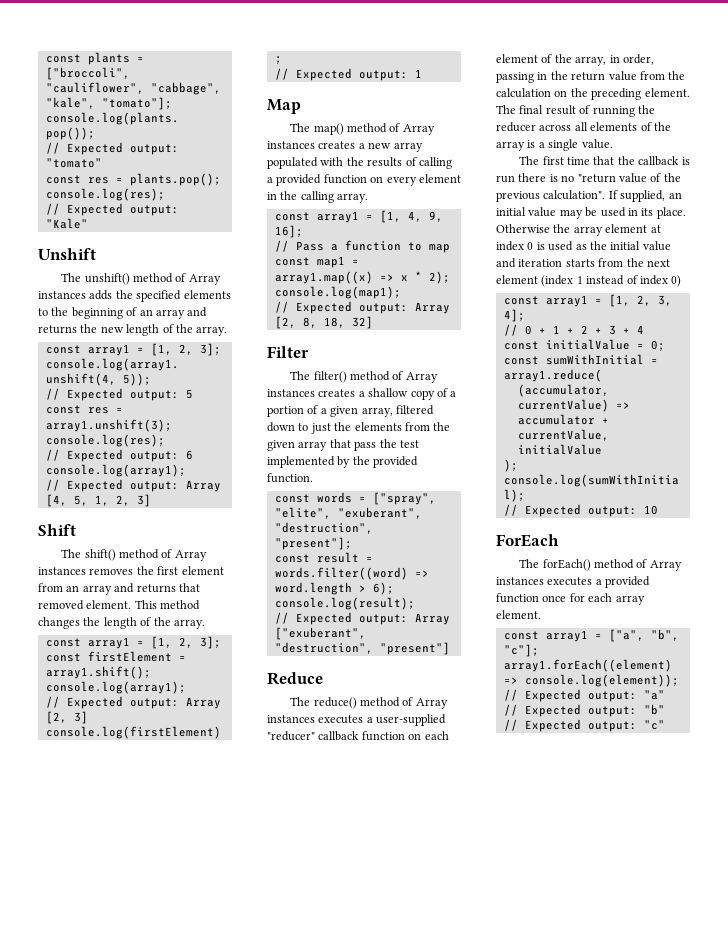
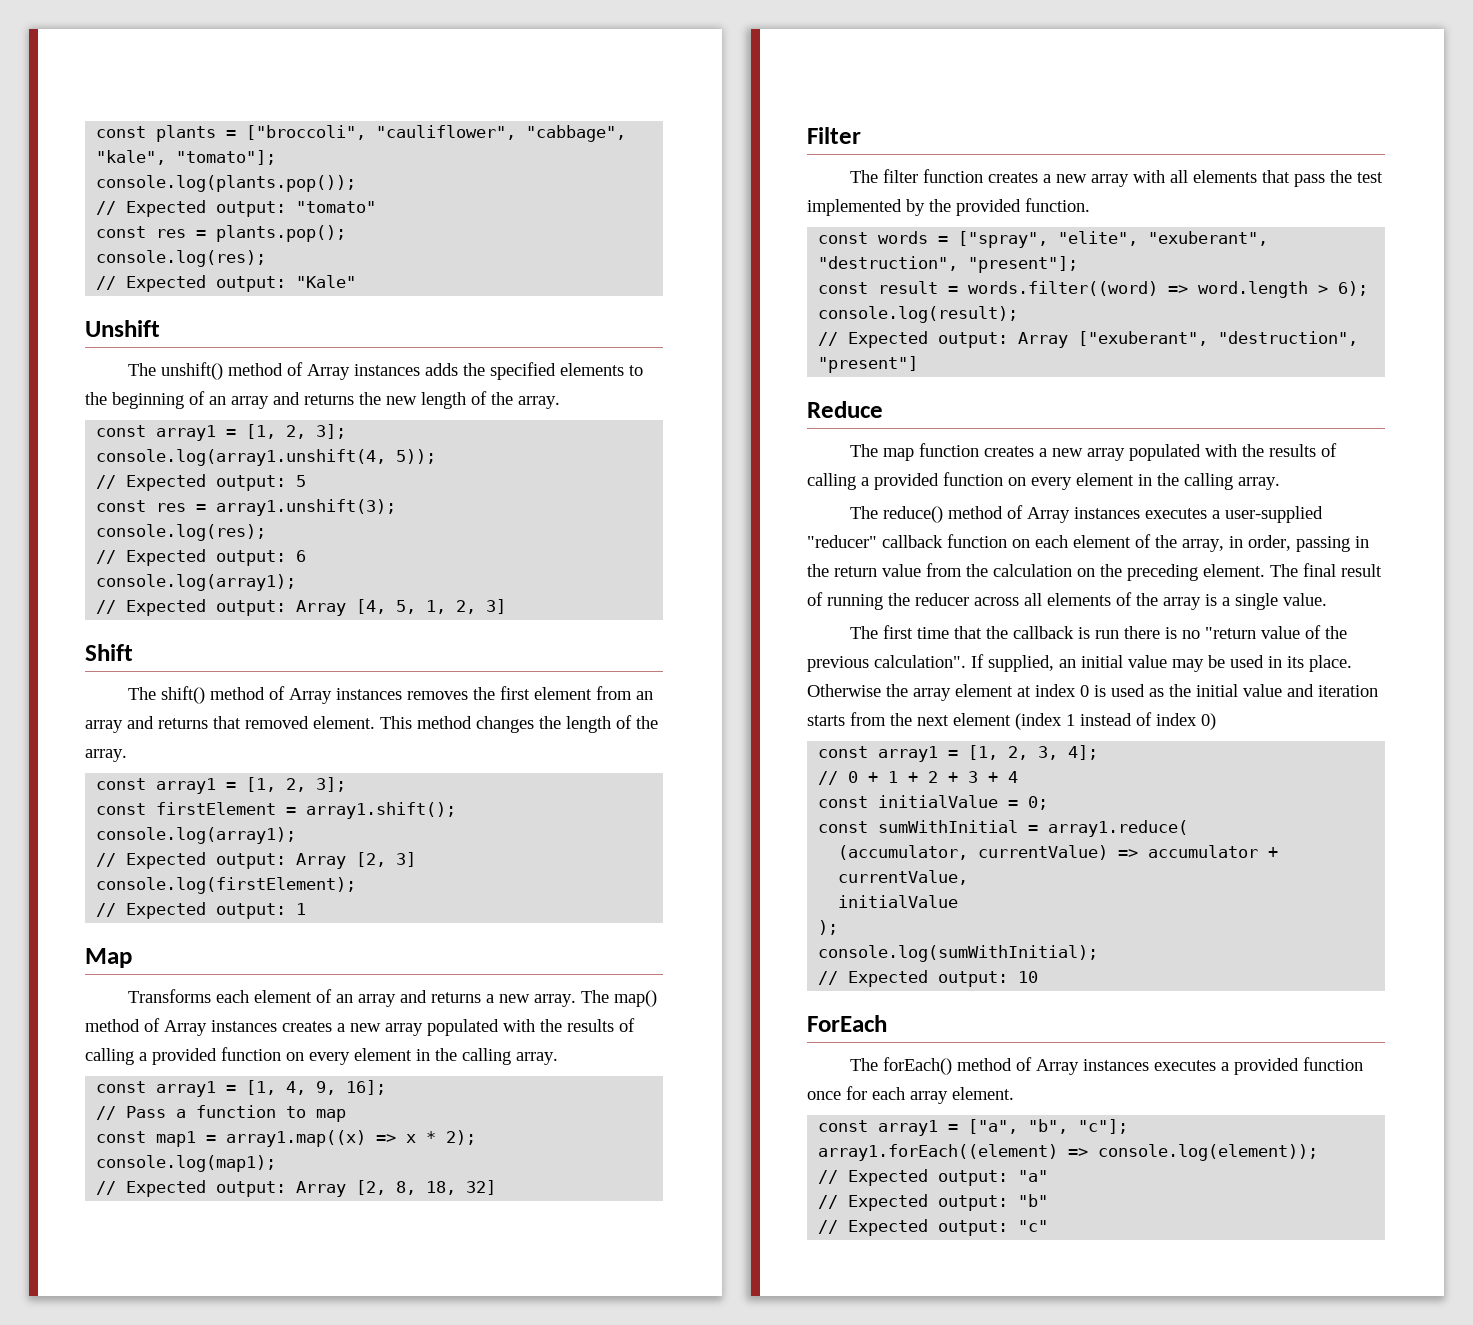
(301, 106) none -> [128,989,577,1007] Transforms each element of an array and returns a new array.
[313,371,438,383] [267,388,457,400] [267,405,434,417] [267,422,451,434] [267,440,328,451] filter() method of Array instances creates a shallow copy of a portion of a given array, filtered down to just the elements from the given array -> [883,169,1258,187] filter function creates a new array with all elements
(323, 678) none -> [850,443,1338,461] [807,472,1280,490] // The map function creates a new array populated with the results of calling a provided function on every element in the calling array.

